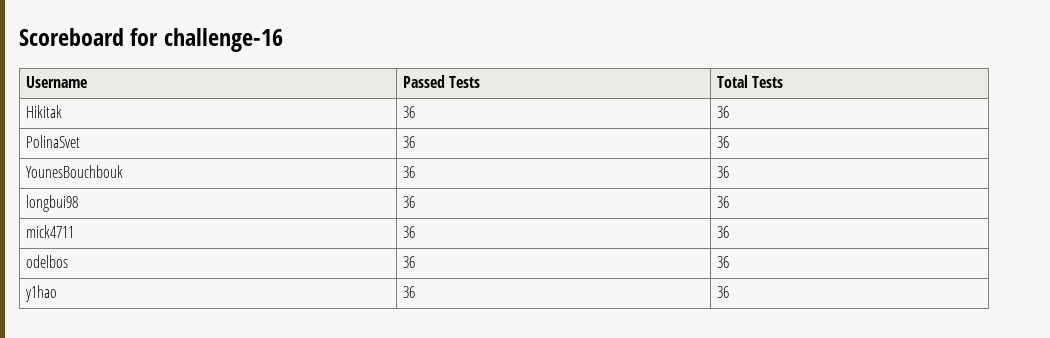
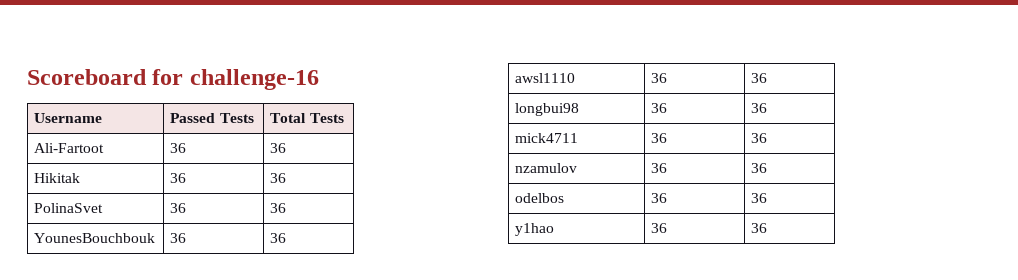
(783, 82) none -> [34,143,105,153] [170,143,187,153] [270,143,287,153] // Ali-Fartoot | 36 | 36
(729, 172) none -> [515,73,576,83] [651,73,668,83] [751,73,768,83] // awsl1110 | 36 | 36
(729, 232) none -> [515,163,578,173] [651,163,668,173] [751,163,768,173] // nzamulov | 36 | 36

